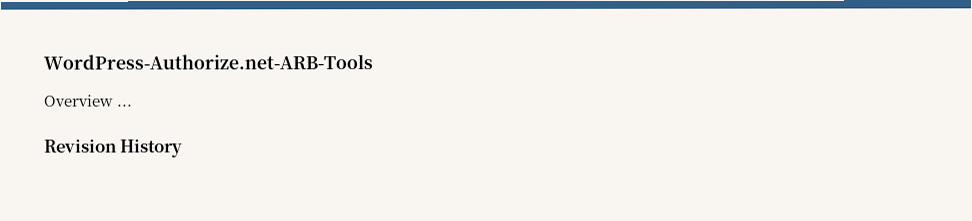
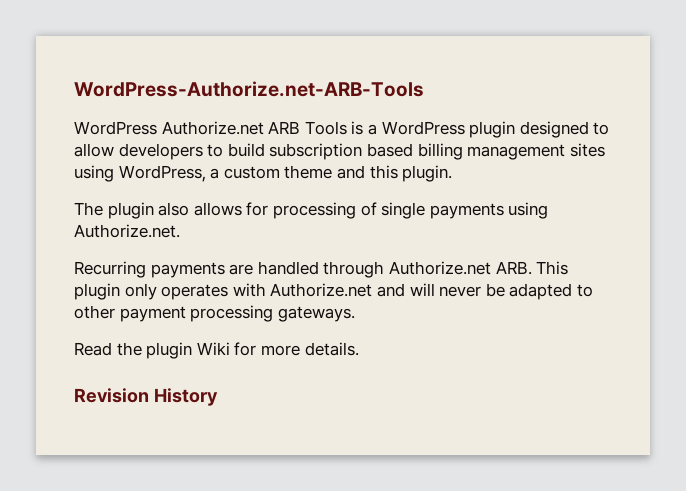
[43,94,133,107] Overview ... -> [74,121,610,138] [74,143,605,160] [74,165,453,182] [74,202,549,219] [74,224,180,238] [74,261,569,278] [74,283,593,300] [74,305,355,322] [74,342,359,359] WordPress Authorize.net ARB Tools is a WordPress plugin designed to allow developers to build subscription based billing management sites using WordPress, a custom theme and this plugin. // The plugin also allows for processing of single payments using Authorize.net. // Recurring payments are handled through Authorize.net ARB. This plugin only operates with Authorize.net and will never be adapted to other payment processing gateways. // Read the plugin Wiki for more details.

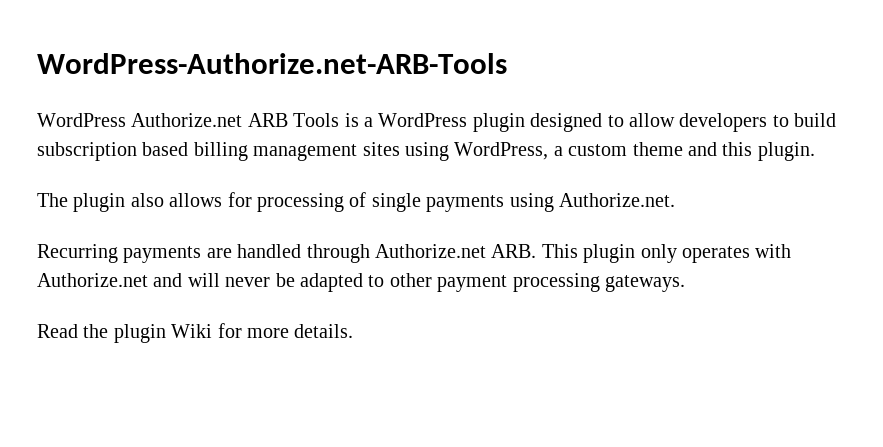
[74,388,218,406] // Revision History -> (354, 331) none

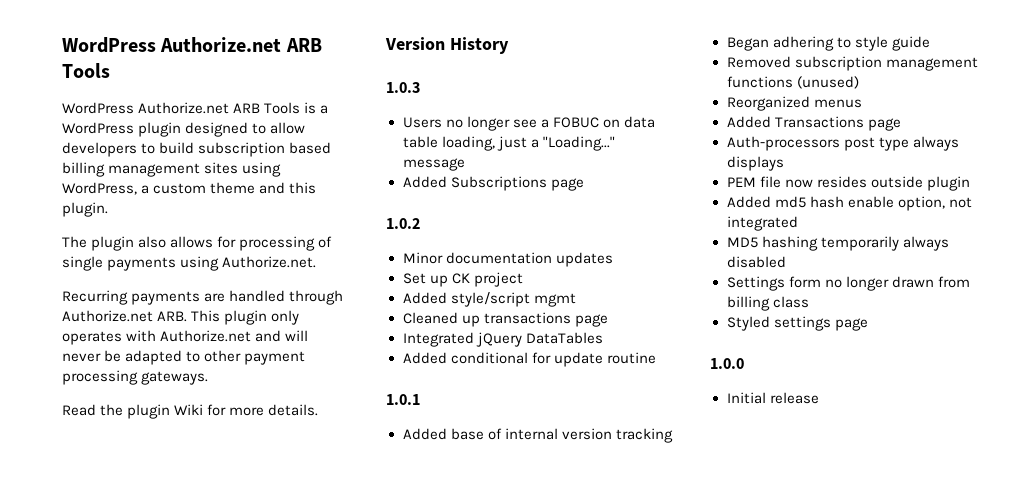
[37,53,507,74] WordPress-Authorize.net-ARB-Tools -> [62,37,322,53] [62,63,110,78] WordPress Authorize.net ARB Tools
(354, 331) none -> [385,37,509,54] [386,82,420,93] [402,116,655,131] [402,136,615,151] [402,158,465,171] [402,176,584,191] [386,218,420,229] [402,252,613,267] [402,272,523,287] [402,292,576,307] [402,312,608,327] [402,332,603,347] [402,352,656,367] [386,394,420,405] [402,428,673,443] [726,36,930,51] [726,56,978,71] [726,76,859,89] [726,96,862,111] [726,116,901,131] [726,136,959,151] [726,156,784,171] [726,176,970,191] [726,196,972,211] [726,216,798,231] [726,236,949,251] [726,256,786,268] [726,276,970,291] [726,296,809,311] [726,316,868,331] [710,358,744,369] [726,392,819,404] // Version History // 1.0.3 // Users no longer see a FOBUC on data table loading, just a "Loading..." message // Added Subscriptions page // 1.0.2 // Minor documentation updates // Set up CK project // Added style/script mgmt // Cleaned up transactions page // Integrated jQuery DataTables // Added conditional for update routine // 1.0.1 // Added base of internal version tracking // Began adhering to style guide // Removed subscription management functions (unused) // Reorganized menus // Added Transactions page // Auth-processors post type always displays // PEM file now resides outside plugin // Added md5 hash enable option, not integrated // MD5 hashing temporarily always disabled // Settings form no longer drawn from billing class // Styled settings page // 1.0.0 // Initial release

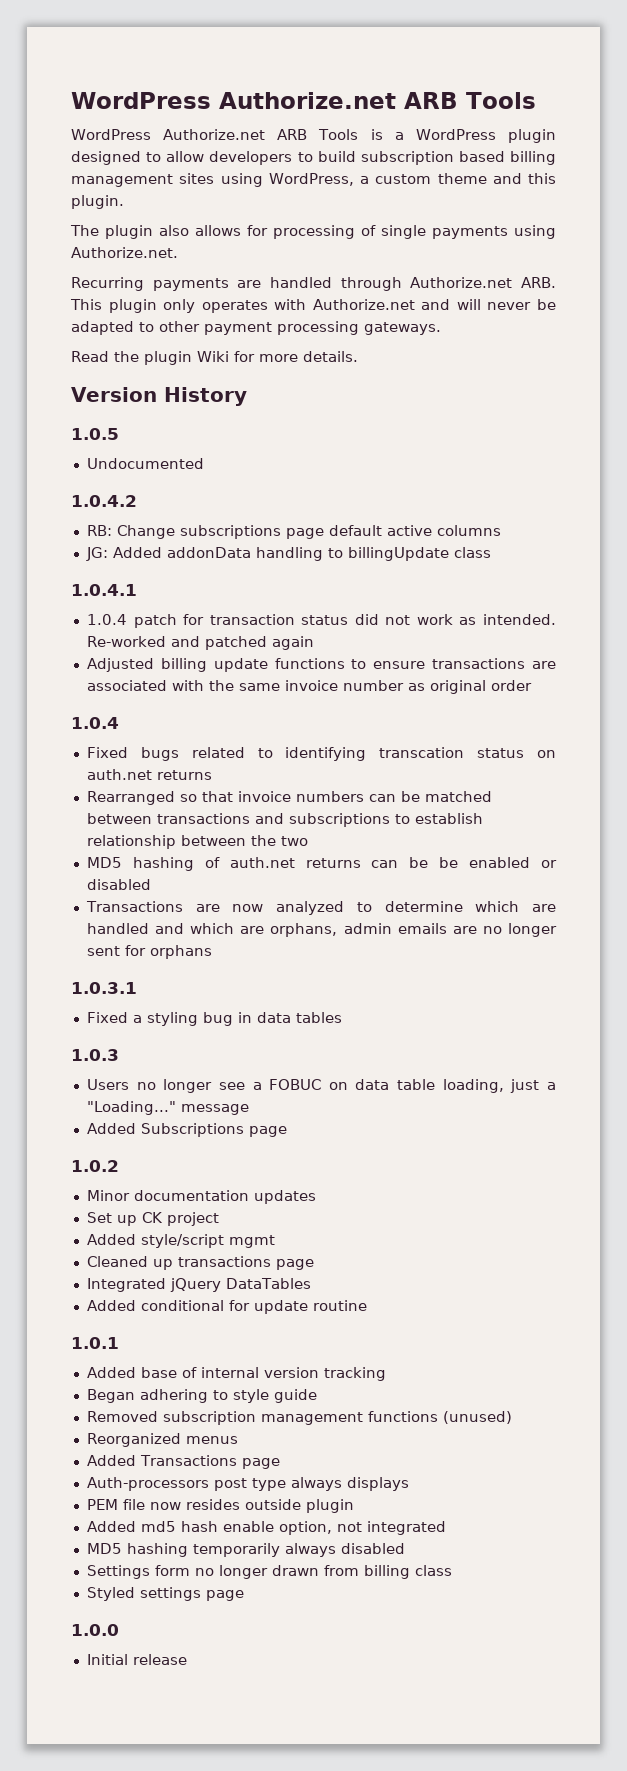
(509, 45) none -> [71,428,119,440] [86,458,204,469] [71,495,137,507] [86,525,501,539] [85,547,491,561] [71,584,137,596] [86,614,557,628] [86,636,314,650] [86,658,556,672] [86,680,532,694] [71,717,119,729] [86,747,556,761] [86,769,212,780] [86,791,492,805] [86,813,483,827] [86,835,308,849] [86,857,557,871] [86,879,151,890] [85,901,556,915] [86,923,557,937] [86,945,212,959] [71,982,137,994] [86,1012,342,1026] // 1.0.5 // Undocumented // 1.0.4.2 // RB: Change subscriptions page default active columns // JG: Added addonData handling to billingUpdate class // 1.0.4.1 // 1.0.4 patch for transaction status did not work as intended. Re-worked and patched again // Adjusted billing update functions to ensure transactions are associated with the same invoice number as original order // 1.0.4 // Fixed bugs related to identifying transcation status on auth.net returns // Rearranged so that invoice numbers can be matched between transactions and subscriptions to establish relationship between the two // MD5 hashing of auth.net returns can be be enabled or disabled // Transactions are now analyzed to determine which are handled and which are orphans, admin emails are no longer sent for orphans // 1.0.3.1 // Fixed a styling bug in data tables

